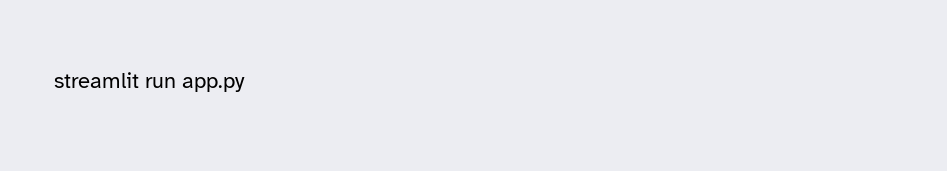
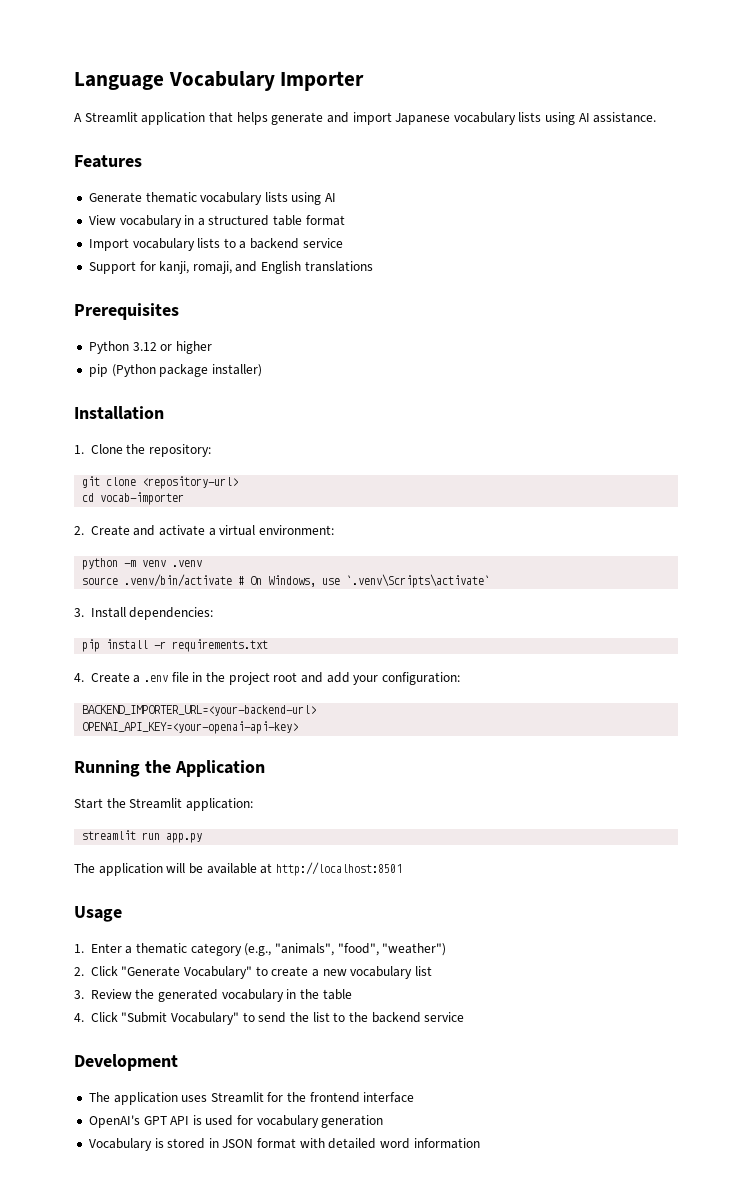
[54,72,245,92] streamlit run app.py -> [74,71,365,91] [74,112,657,125] [74,155,142,168] [88,192,337,205] [88,215,345,228] [88,238,343,251] [88,261,373,274] [74,303,179,320] [88,341,212,354] [88,364,262,377] [74,406,164,420] [74,444,212,457] [82,476,239,489] [82,492,185,505] [74,525,334,536] [82,558,203,570] [82,574,491,588] [74,607,214,620] [82,639,269,652] [74,672,460,685] [82,705,317,716] [82,721,299,734] [74,760,265,777] [74,798,253,811] [82,830,203,843] [74,862,402,876] [74,906,122,922] [74,943,447,956] [74,966,432,979] [74,989,352,1002] [74,1012,465,1025] [74,1054,178,1071] [88,1092,415,1105] [88,1115,384,1128] [88,1138,480,1151] Language Vocabulary Importer // A Streamlit application that helps generate and import Japanese vocabulary lists using AI assistance. // Features // Generate thematic vocabulary lists using AI // View vocabulary in a structured table format // Import vocabulary lists to a backend service // Support for kanji, romaji, and English translations // Prerequisites // Python 3.12 or higher // pip (Python package installer) // Installation // 1. Clone the repository: // git clone <repository-url> // cd vocab-importer // 2. Create and activate a virtual environment: // python -m venv .venv // source .venv/bin/activate # On Windows, use `.venv\Scripts\activate` // 3. Install dependencies: // pip install -r requirements.txt // 4. Create a .env file in the project root and add your configuration: // BACKEND_IMPORTER_URL=<your-backend-url> // OPENAI_API_KEY=<your-openai-api-key> // Running the Application // Start the Streamlit application: // streamlit run app.py // The application will be available at http://localhost:8501 // Usage // 1. Enter a thematic category (e.g., "animals", "food", "weather") // 2. Click "Generate Vocabulary" to create a new vocabulary list // 3. Review the generated vocabulary in the table // 4. Click "Submit Vocabulary" to send the list to the backend service // Development // The application uses Streamlit for the frontend interface // OpenAI's GPT API is used for vocabulary generation // Vocabulary is stored in JSON format with detailed word information

